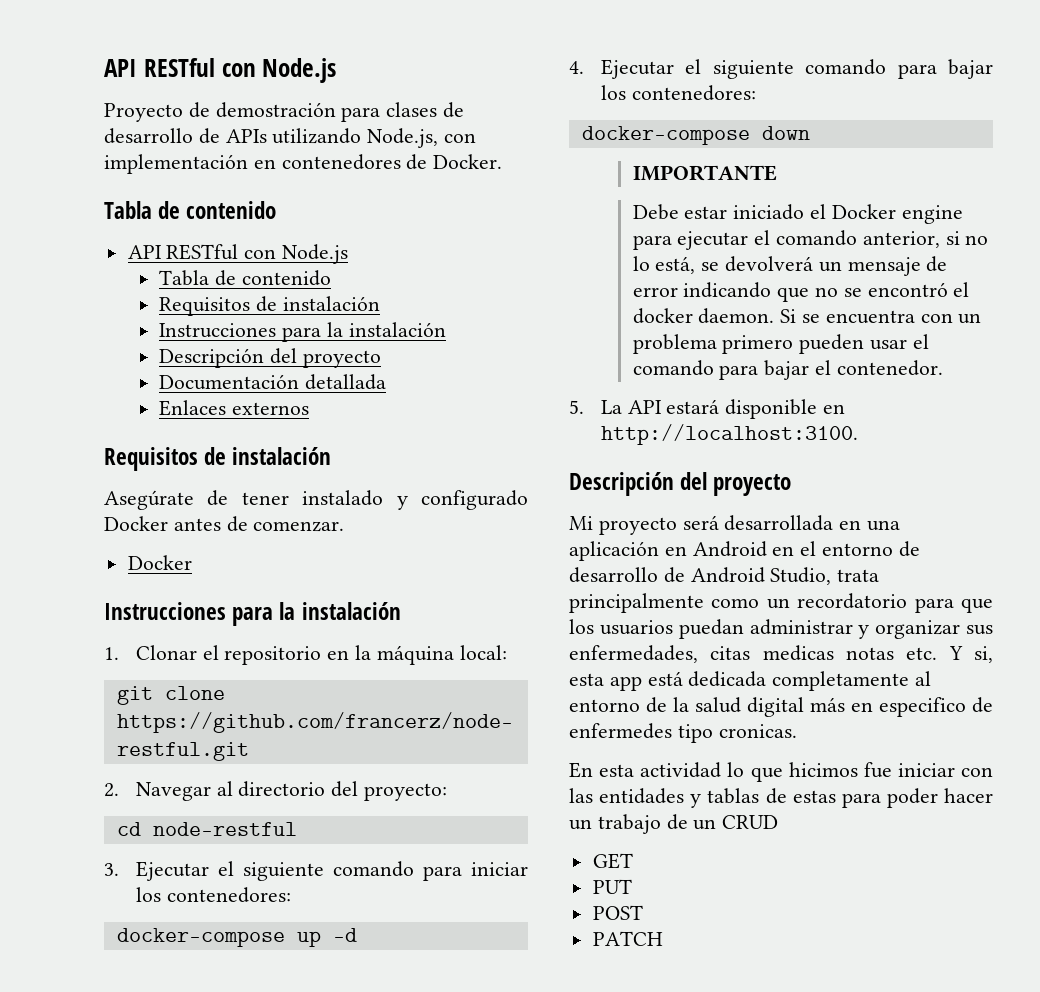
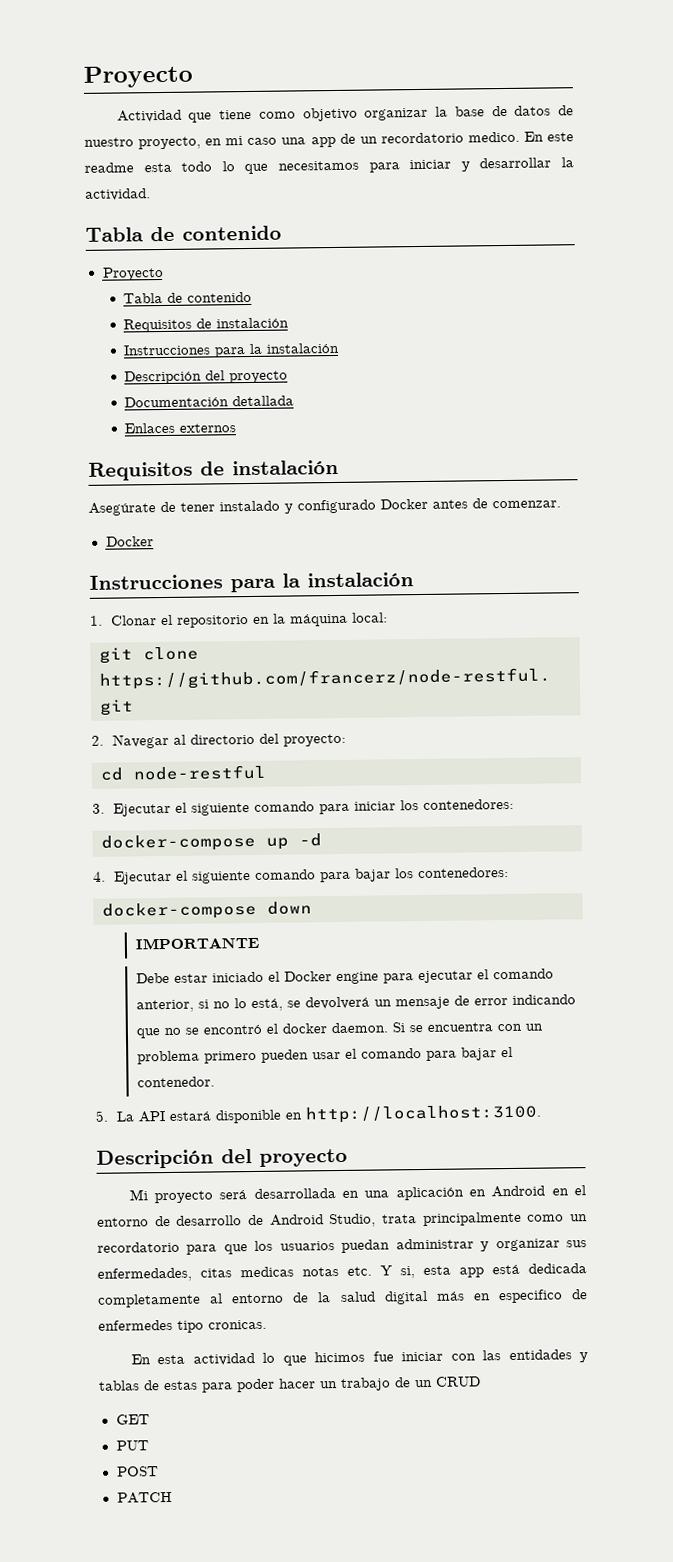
[104,58,337,83] [104,102,465,122] [104,128,477,148] [104,154,503,174] [104,201,277,219] [127,244,349,264] API RESTful con Node.js // Proyecto de demostración para clases de desarrollo de APIs utilizando Node.js, con implementación en contenedores de Docker. // Tabla de contenido // API RESTful con Node.js -> [83,65,193,88] [116,105,575,123] [84,131,574,150] [84,157,575,175] [85,188,151,201] [85,225,282,242] [101,266,164,281] Proyecto // Actividad que tiene como objetivo organizar la base de datos de nuestro proyecto, en mi caso una app de un recordatorio medico. En este readme esta todo lo que necesitamos para iniciar y desarrollar la actividad. // Tabla de contenido // Proyecto

